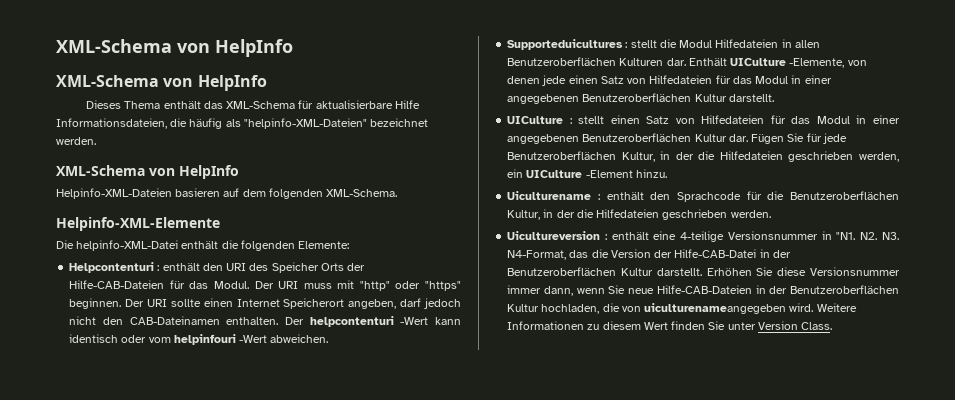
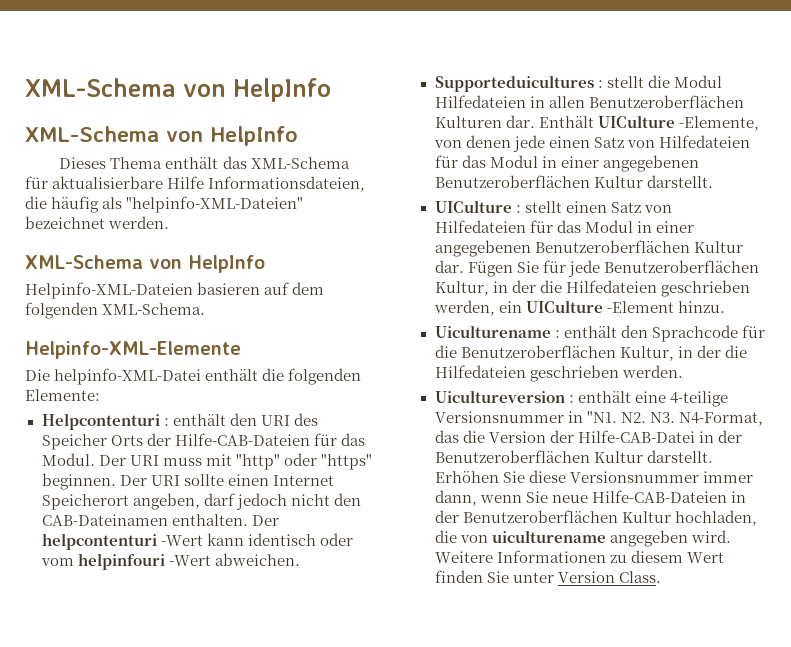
[644,303,787,314] uiculturenameangegeben -> [491,530,688,547] uiculturename angegeben

